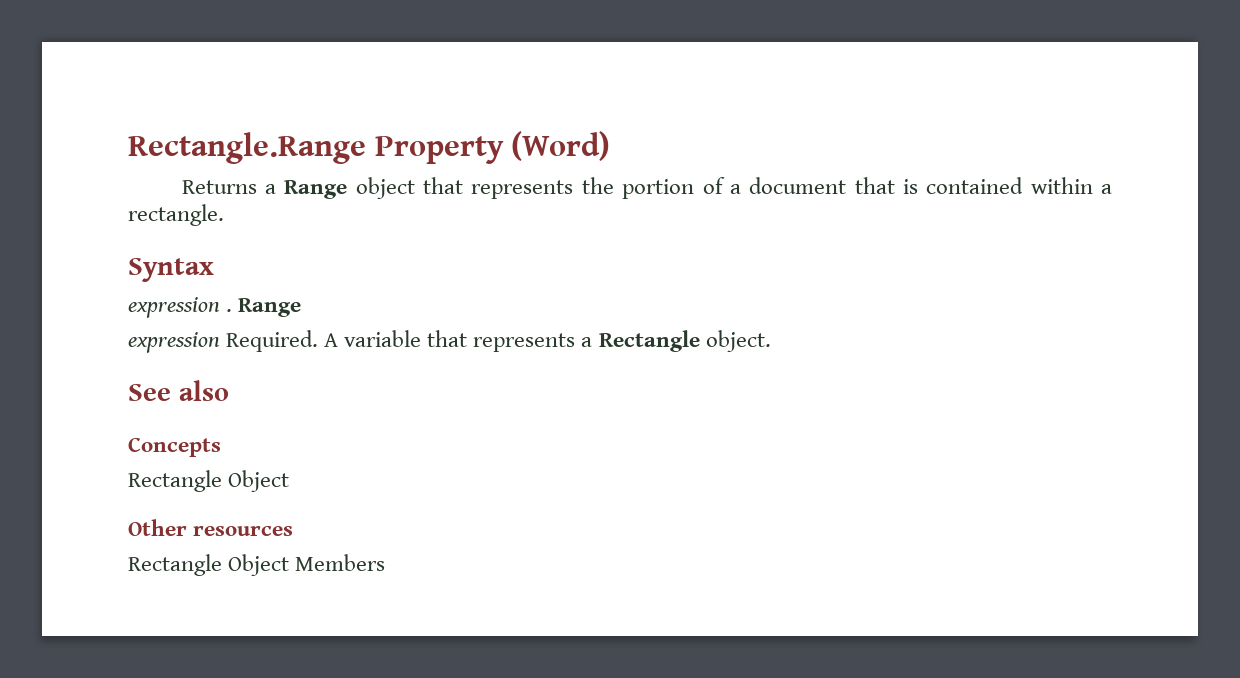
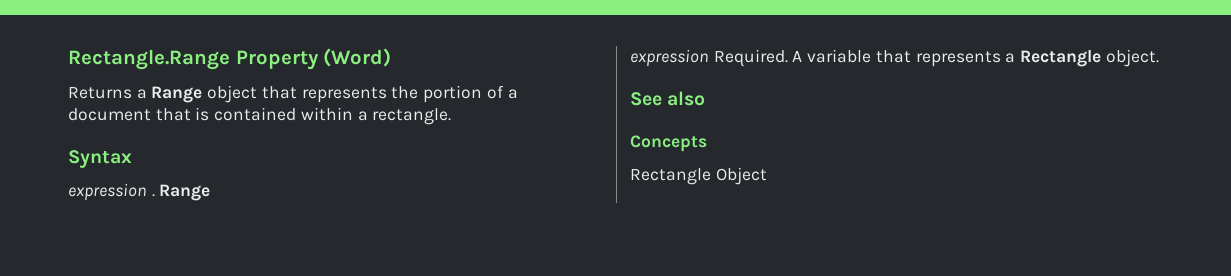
[128,519,294,536] [128,554,386,576] // Other resources // Rectangle Object Members -> (767, 176) none

